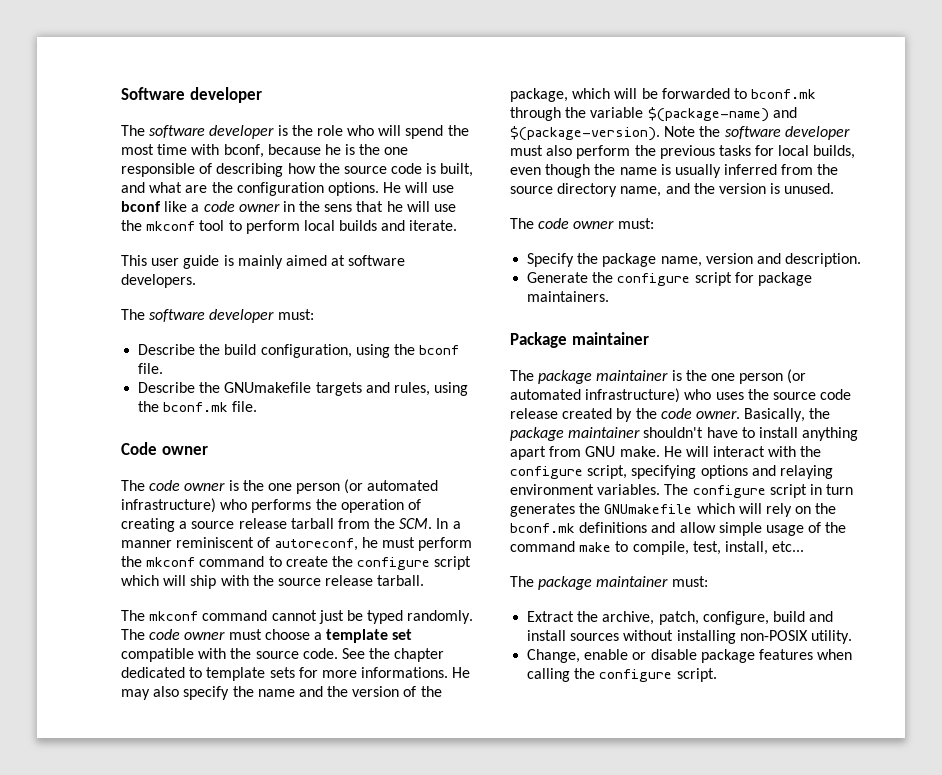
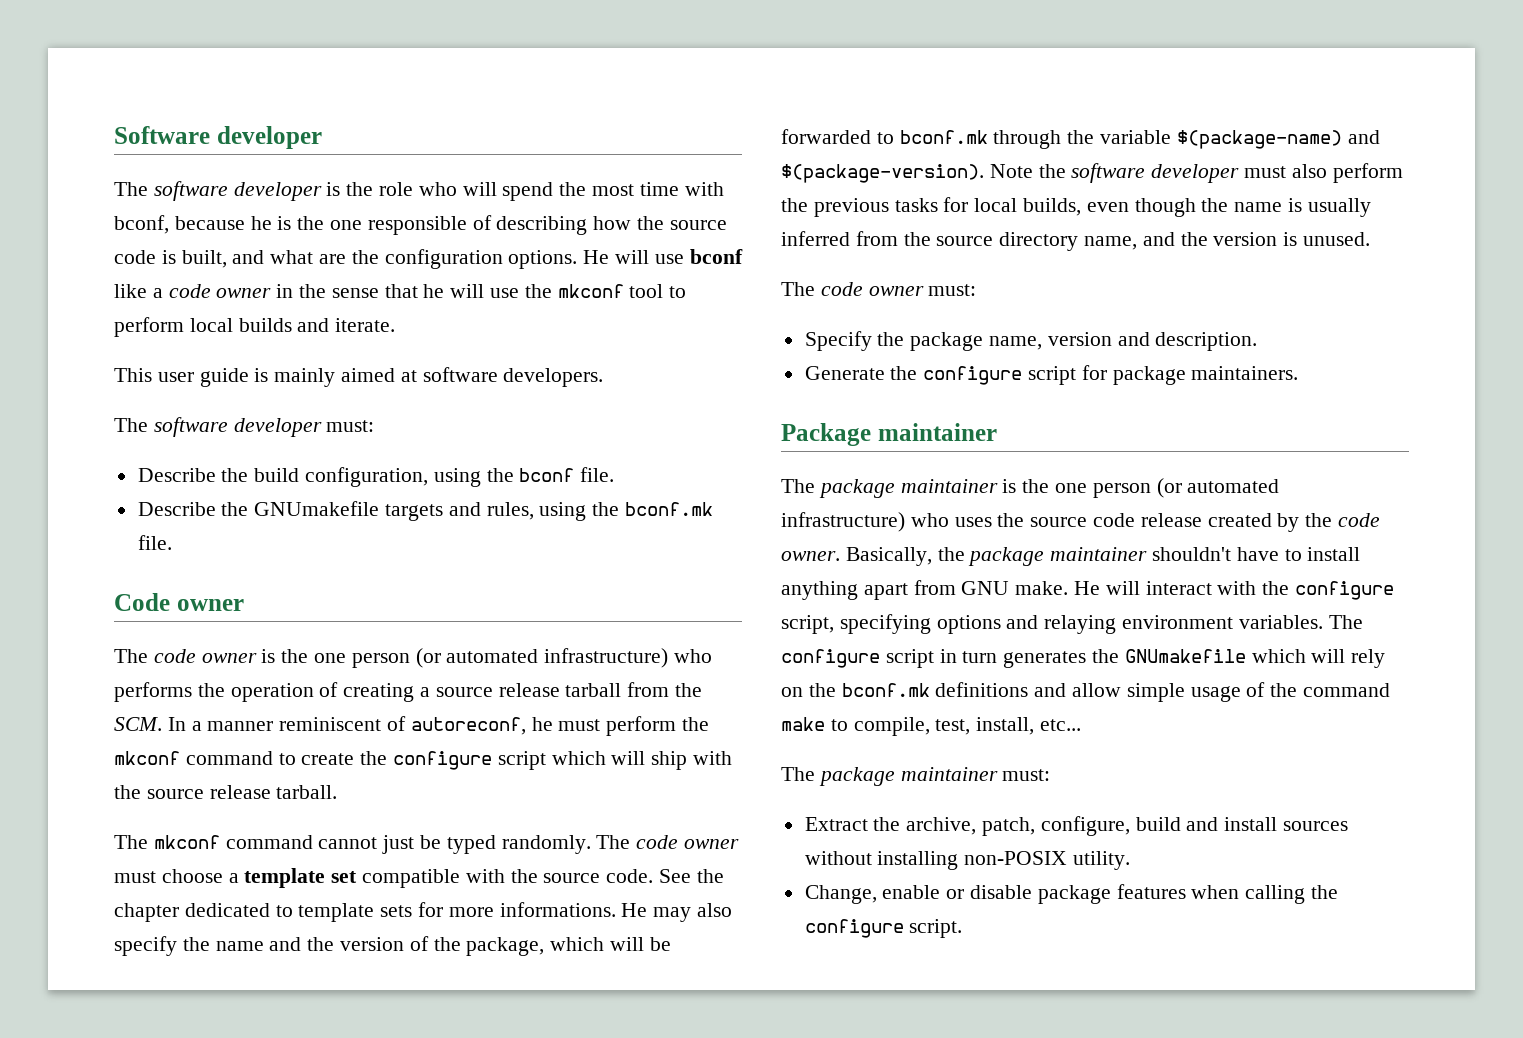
[324,204,353,212] sens -> [331,288,379,298] sense

